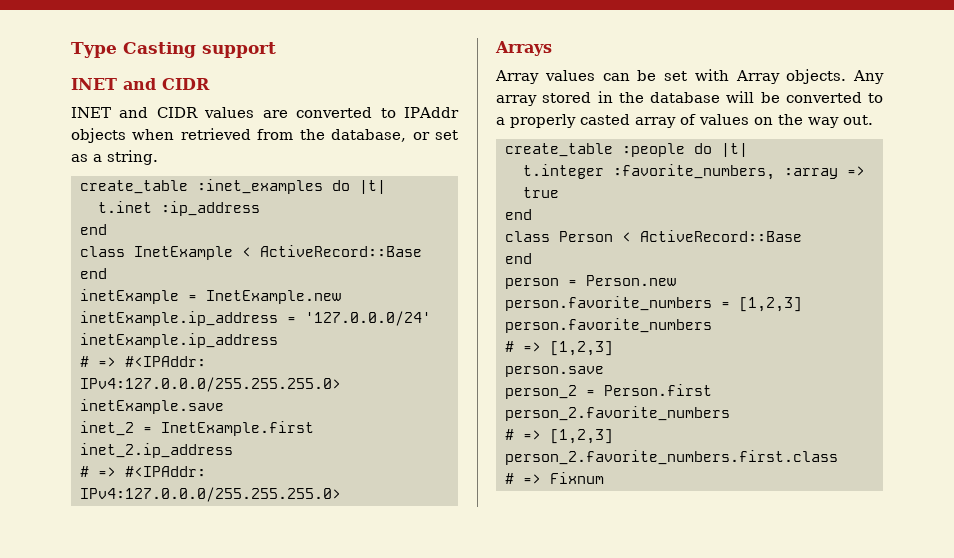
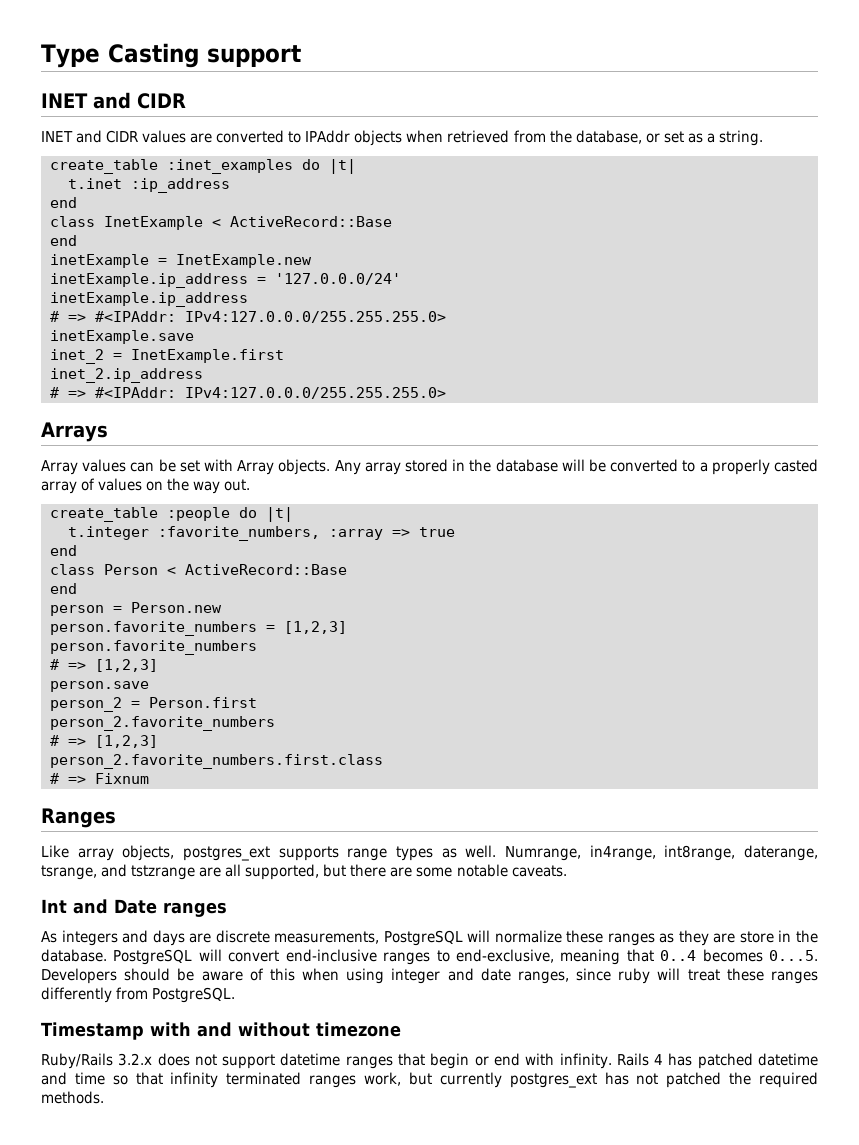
(604, 478) none -> [41,808,116,828] [41,845,818,861] [41,864,567,880] [41,899,227,917] [41,930,818,946] [41,949,818,965] [41,968,818,984] [41,987,236,1003] [41,1022,401,1040] [41,1053,818,1069] [41,1072,819,1088] [41,1091,104,1104] // Ranges // Like array objects, postgres_ext supports range types as well. Numrange, in4range, int8range, daterange, tsrange, and tstzrange are all supported, but there are some notable caveats. // Int and Date ranges // As integers and days are discrete measurements, PostgreSQL will normalize these ranges as they are store in the database. PostgreSQL will convert end-inclusive ranges to end-exclusive, meaning that 0..4 becomes 0...5. Developers should be aware of this when using integer and date ranges, since ruby will treat these ranges differently from PostgreSQL. // Timestamp with and without timezone // Ruby/Rails 3.2.x does not support datetime ranges that begin or end with infinity. Rails 4 has patched datetime and time so that infinity terminated ranges work, but currently postgres_ext has not patched the required methods.

